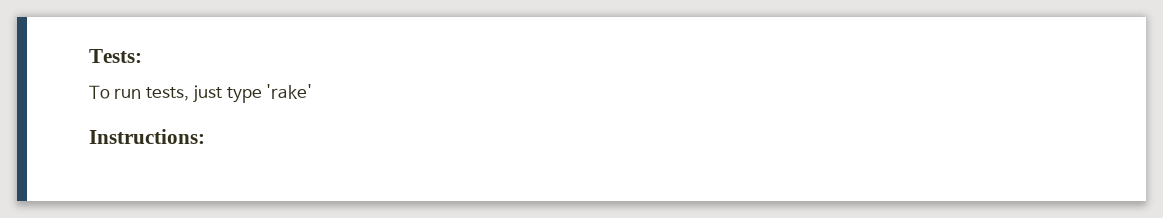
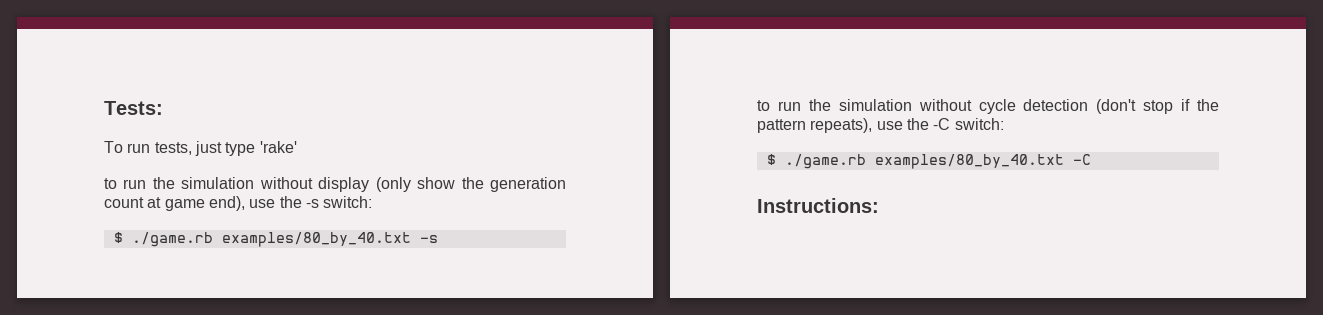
(313, 91) none -> [104,177,566,192] [104,196,373,211] [113,232,438,247] [757,99,1219,114] [757,118,1004,133] [766,154,1091,169] // to run the simulation without display (only show the generation count at game end), use the -s switch: // $ ./game.rb examples/80_by_40.txt -s // to run the simulation without cycle detection (don't stop if the pattern repeats), use the -C switch: // $ ./game.rb examples/80_by_40.txt -C

